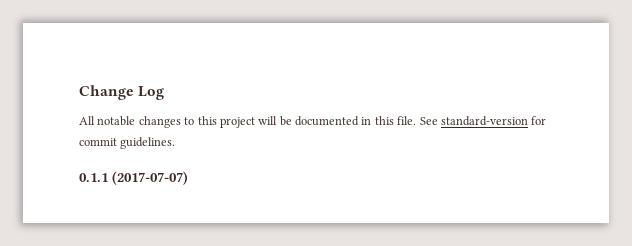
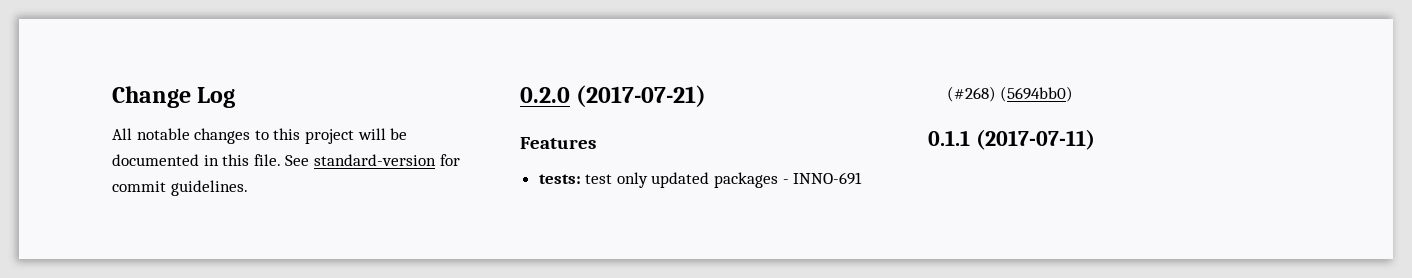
(176, 143) none -> [520,85,707,107] [520,137,596,149] [538,172,863,188] [946,86,1074,102] // 0.2.0 (2017-07-21) // Features // tests: test only updated packages - INNO-691 (#268) (5694bb0)
[112,171,188,185] (2017-07-07) -> [975,129,1095,150] (2017-07-11)

